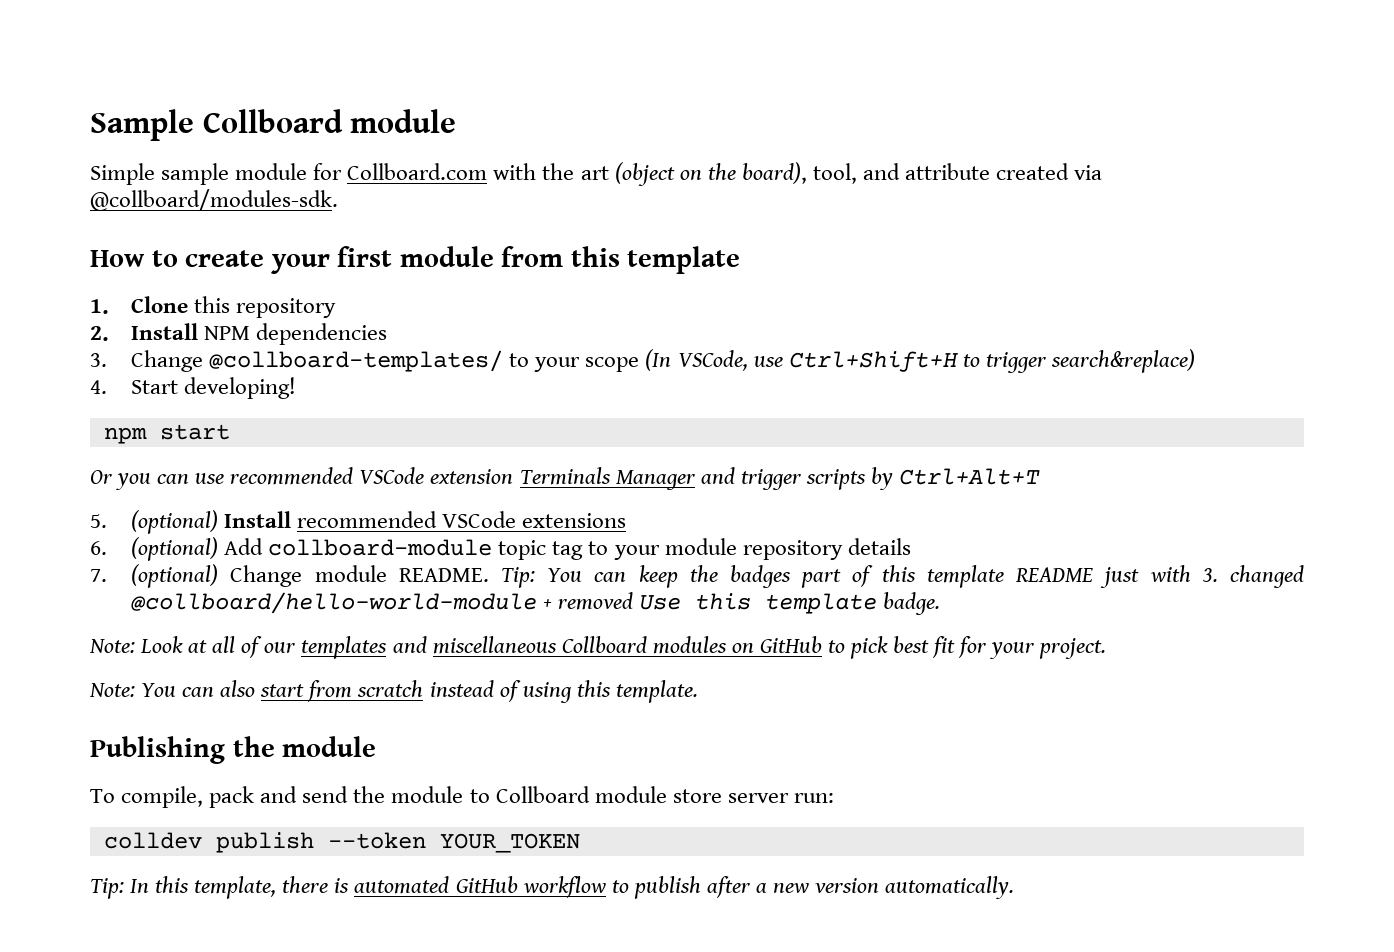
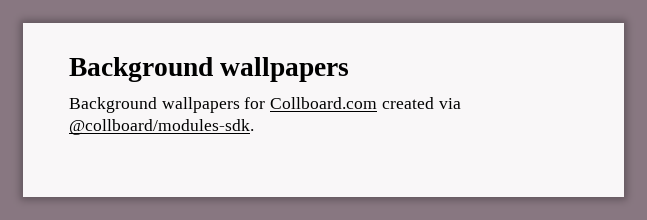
[90,109,457,141] [90,162,1103,186] [90,189,338,211] [90,246,741,274] [90,296,337,318] [90,323,388,345] [90,349,1195,373] [90,377,297,399] [103,424,230,444] [90,467,1040,490] [90,510,627,534] [90,537,911,561] [90,564,1305,588] [131,592,941,615] [89,636,1107,659] [89,680,698,703] [90,736,377,764] [90,786,834,808] [103,832,580,853] [90,876,1015,899] Sample Collboard module // Simple sample module for Collboard.com with the art (object on the board), tool, and attribute created via @collboard/modules-sdk. // How to create your first module from this template // 1. Clone this repository // 2. Install NPM dependencies // 3. Change @collboard-templates/ to your scope (In VSCode, use Ctrl+Shift+H to trigger search&replace) // 4. Start developing! // npm start // Or you can use recommended VSCode extension Terminals Manager and trigger scripts by Ctrl+Alt+T // 5. (optional) Install recommended VSCode extensions // 6. (optional) Add collboard-module topic tag to your module repository details // 7. (optional) Change module README. Tip: You can keep the badges part of this template README just with 3. changed @collboard/hello-world-module + removed Use this template badge. // Note: Look at all of our templates and miscellaneous Collboard modules on GitHub to pick best fit for your project. // Note: You can also start from scratch instead of using this template. // Publishing the module // To compile, pack and send the module to Collboard module store server run: // colldev publish --token YOUR_TOKEN // Tip: In this template, there is automated GitHub workflow to publish after a new version automatically. -> [69,57,350,82] [69,97,461,113] [69,119,254,135] Background wallpapers // Background wallpapers for Collboard.com created via @collboard/modules-sdk.

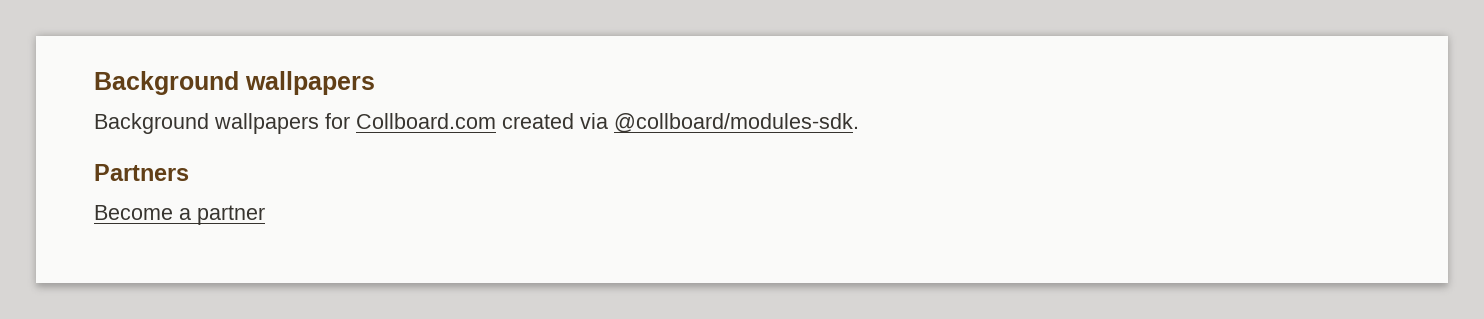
(254, 127) none -> [94,164,189,181] [94,205,265,225] // Partners // Become a partner

